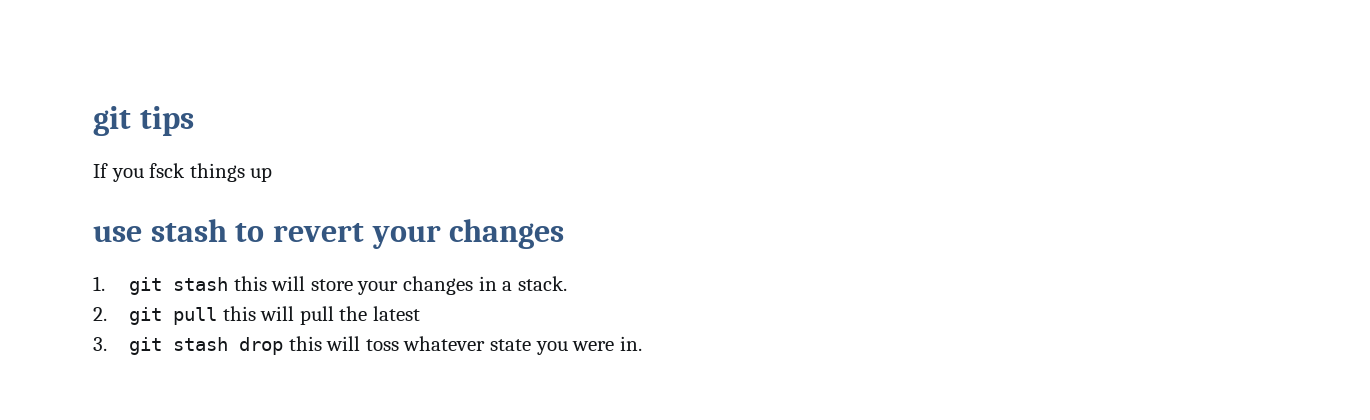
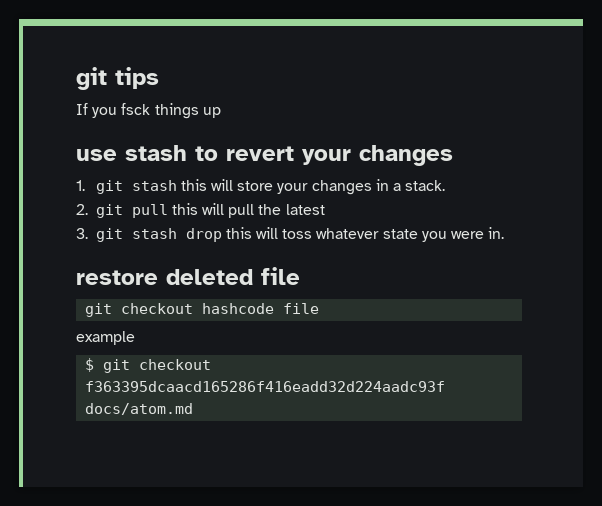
(642, 343) none -> [76,267,300,285] [85,303,320,317] [76,331,135,345] [85,358,212,373] [85,381,446,392] [85,403,194,415] // restore deleted file // git checkout hashcode file // example // $ git checkout f363395dcaacd165286f416eadd32d224aadc93f docs/atom.md

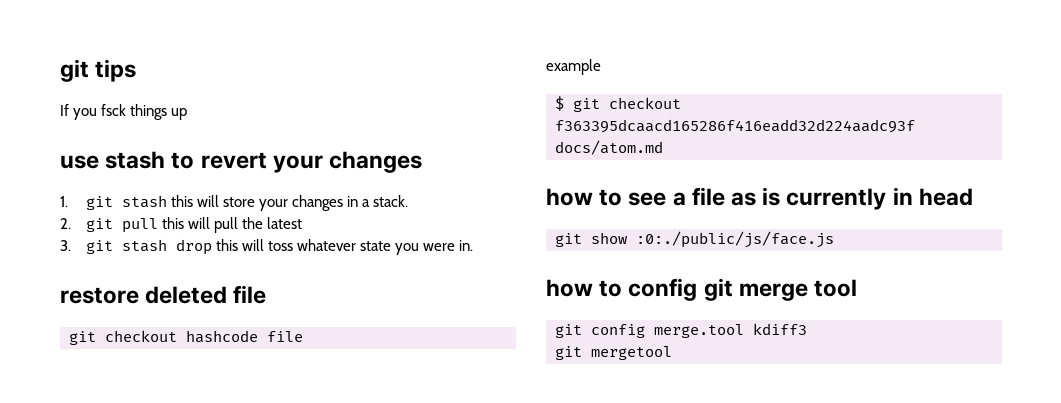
(194, 409) none -> [546,187,973,210] [555,231,834,248] [546,278,858,301] [555,323,807,338] [555,346,672,360] // how to see a file as is currently in head // git show :0:./public/js/face.js // how to config git merge tool // git config merge.tool kdiff3 // git mergetool

